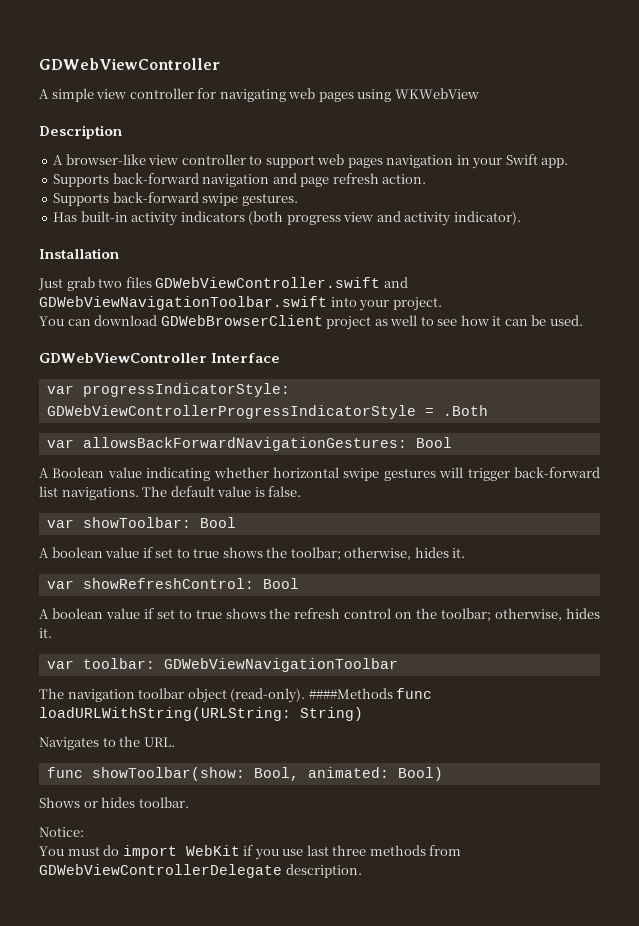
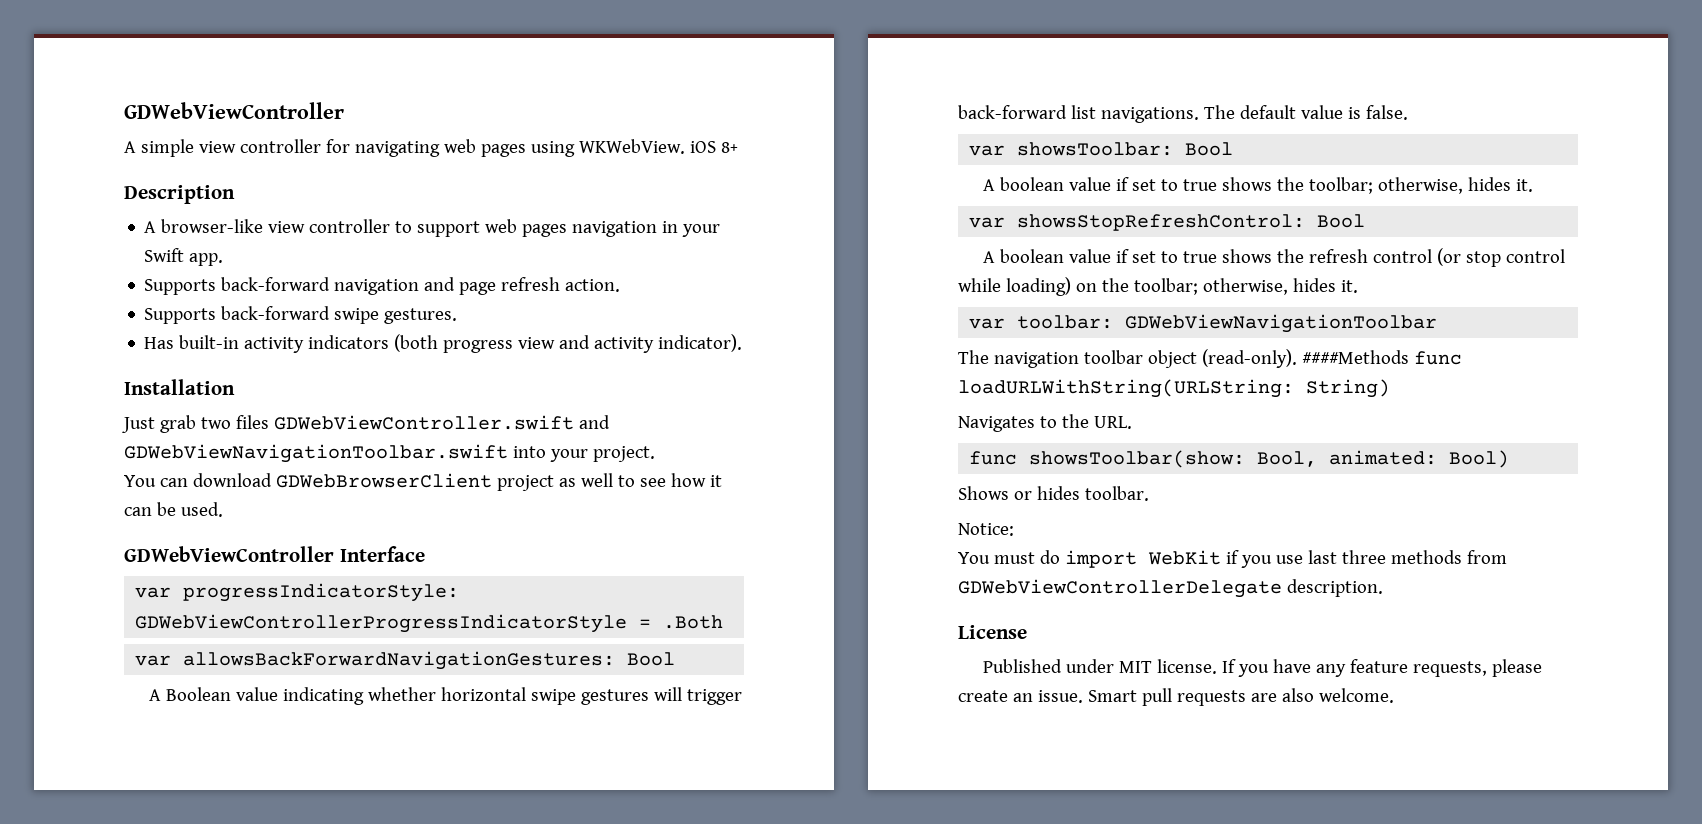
[394,88,479,99] WKWebView -> [578,139,738,154] WKWebView. iOS 8+
[82,517,191,528] showToolbar: -> [1017,142,1174,156] showsToolbar:
[82,578,254,589] showRefreshControl: -> [1017,214,1306,231] showsStopRefreshControl:
(392, 613) none -> [1437,248,1566,267] [958,277,1071,296] (or stop control while loading)
[91,767,245,781] showToolbar(show: -> [1029,450,1246,468] showsToolbar(show:
(362, 871) none -> [958,625,1027,639] [983,659,1543,677] [958,688,1394,706] // License // Published under MIT license. If you have any feature requests, please create an issue. Smart pull requests are also welcome.

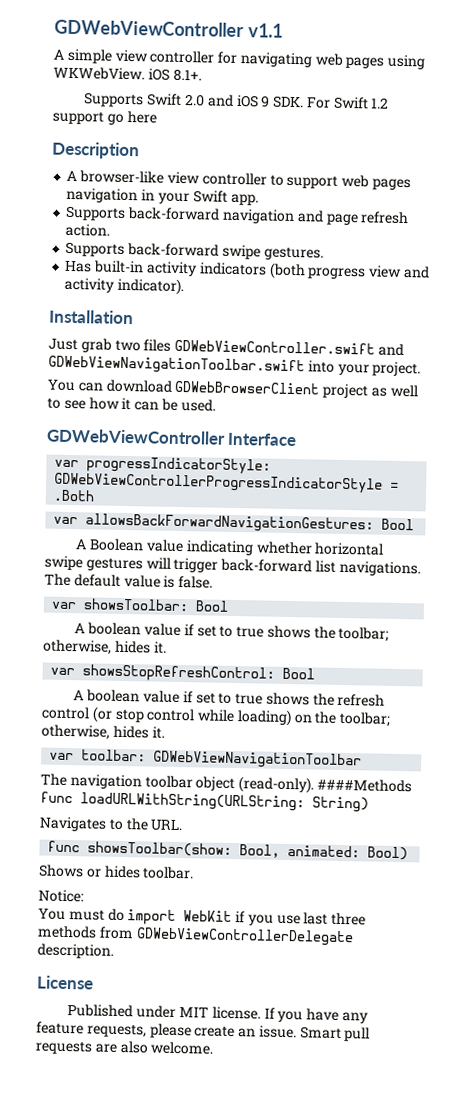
[124,102,344,119] GDWebViewController -> [54,19,283,38] GDWebViewController v1.1
[720,142,738,153] 8+ -> [172,68,202,82] [83,92,390,110] [52,110,157,125] 8.1+. // Supports Swift 2.0 and iOS 9 SDK. For Swift 1.2 support go here

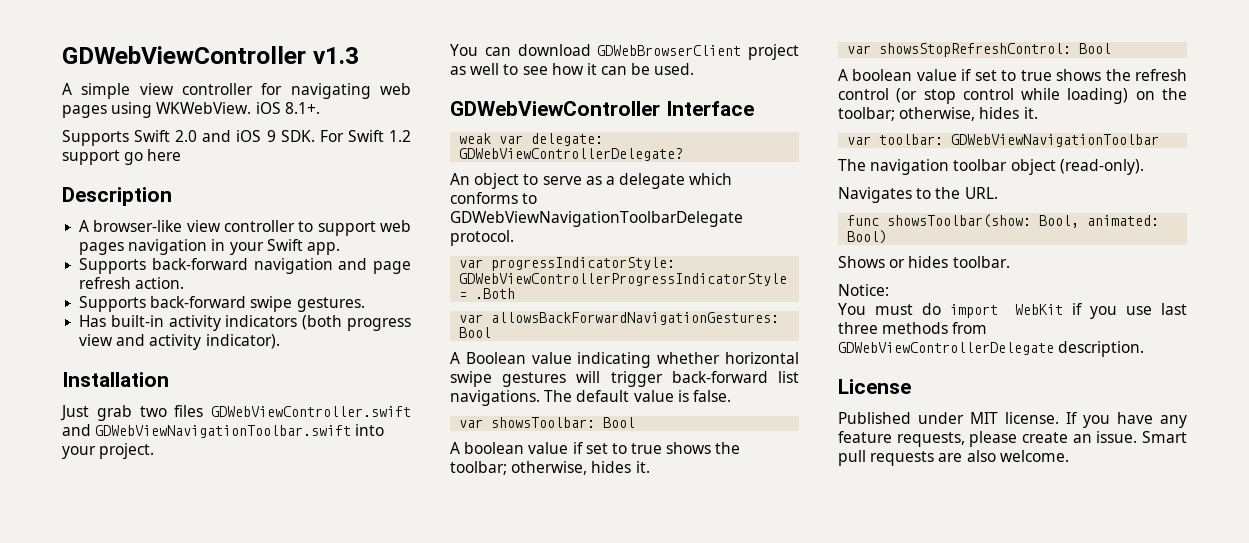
[54,19,283,38] GDWebViewController v1.1 -> [62,46,359,64] GDWebViewController v1.3
(298, 439) none -> [459,133,604,146] [459,148,684,161] [450,173,733,189] [450,192,538,204] [450,211,743,227] [450,230,514,246] // weak var delegate: GDWebViewControllerDelegate? // An object to serve as a delegate which conforms to GDWebViewNavigationToolbarDelegate protocol.
[316,778,412,793] [40,791,369,813] ####Methods func loadURLWithString(URLString: String) -> (1144, 167) none

